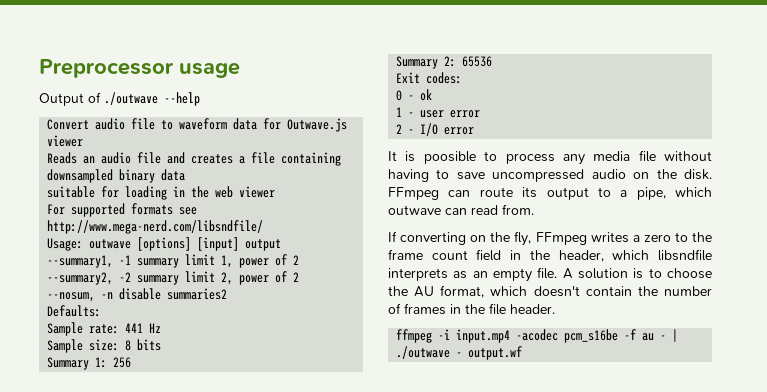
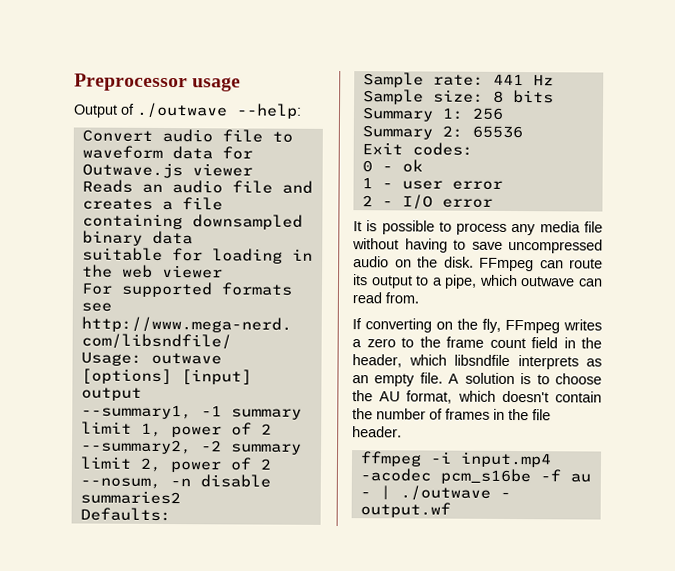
[164,92,200,106] --help -> [236,103,302,119] --help:
[423,151,476,164] poosible -> [381,220,435,235] possible

